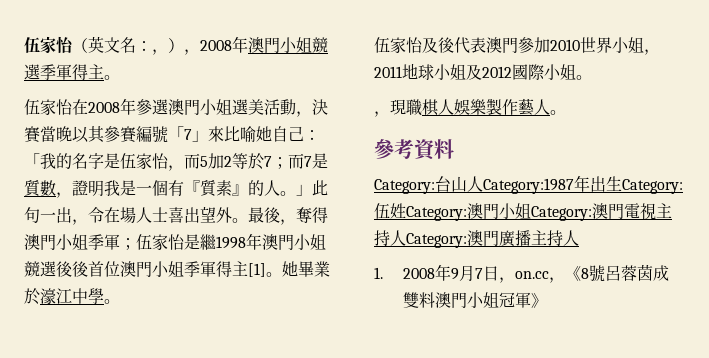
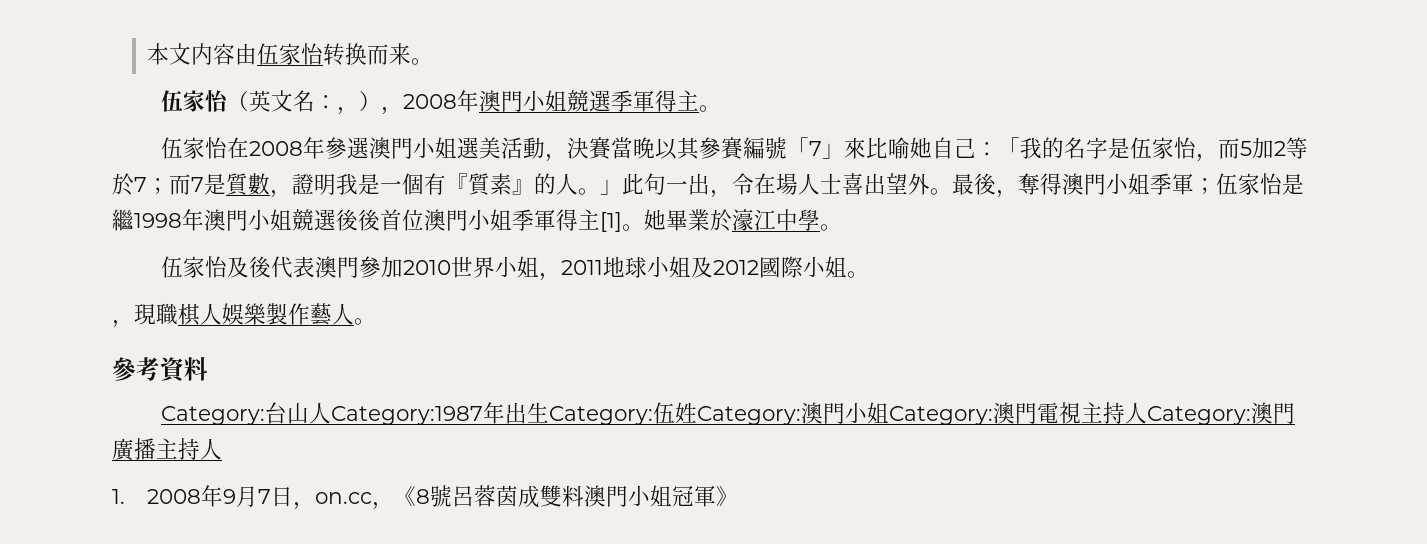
(24, 45) none -> [147,43,434,66] 本文内容由伍家怡转换而来。 //

